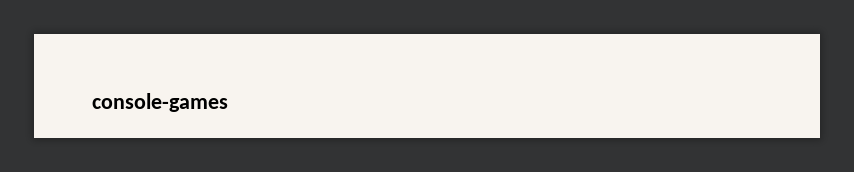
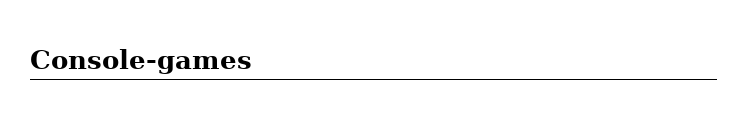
[92,93,228,112] console-games -> [30,49,252,74] Console-games

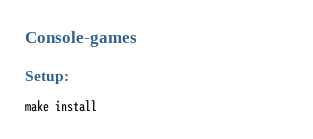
(252, 61) none -> [25,71,69,84] [25,100,97,112] // Setup: // make install

